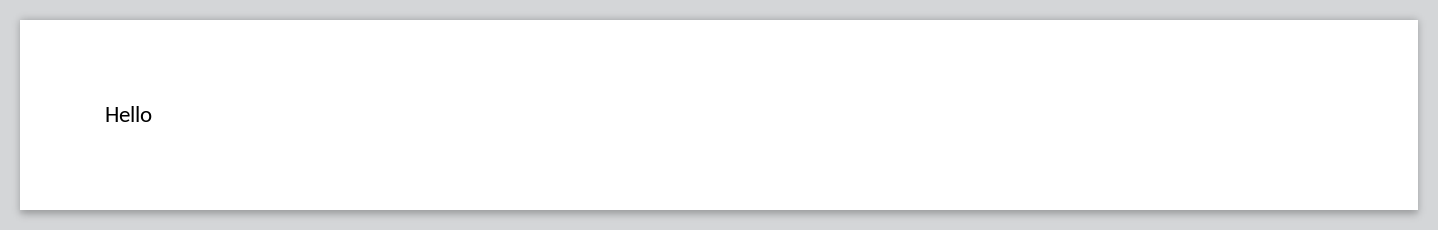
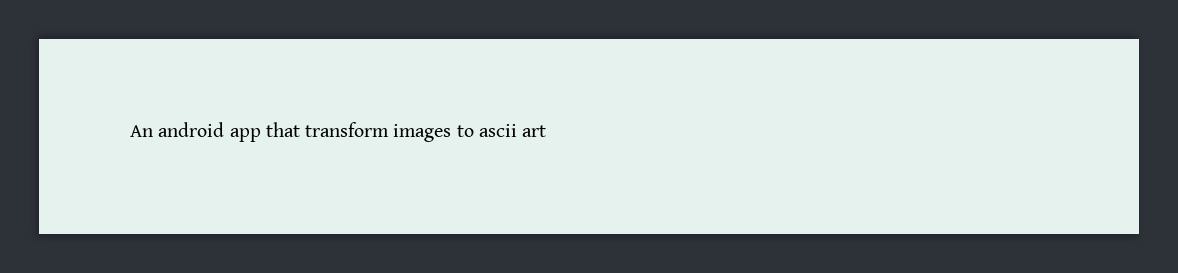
[105,106,152,122] Hello -> [130,122,547,142] An android app that transform images to ascii art

